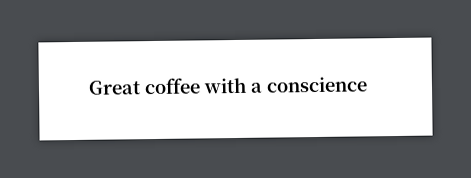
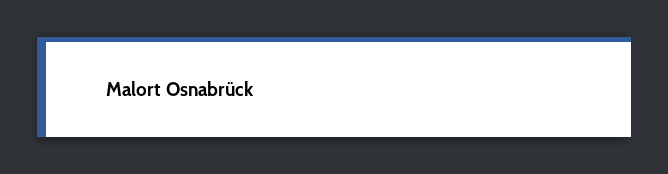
[88,76,368,95] Great coffee with a conscience -> [106,81,255,96] Malort Osnabrück

